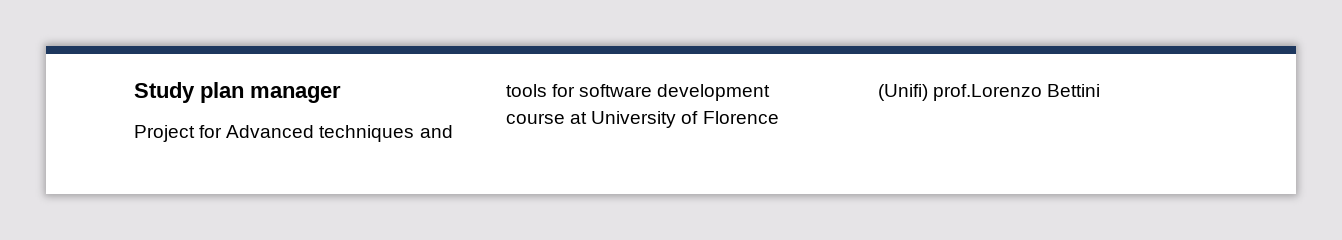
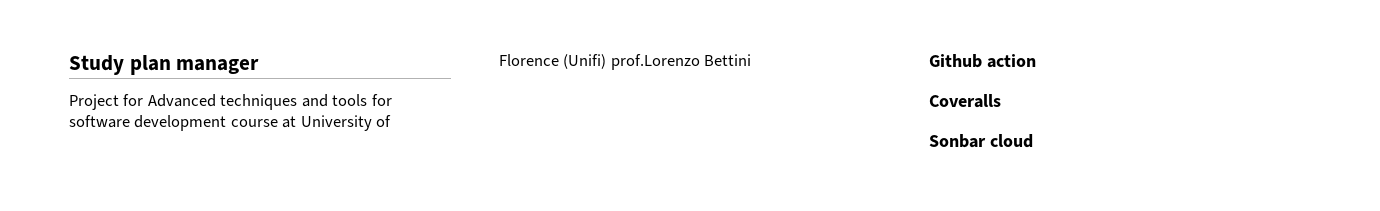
(1101, 90) none -> [929,54,1036,68] [929,94,1001,108] [929,134,1033,148] // Github action // Coveralls // Sonbar cloud

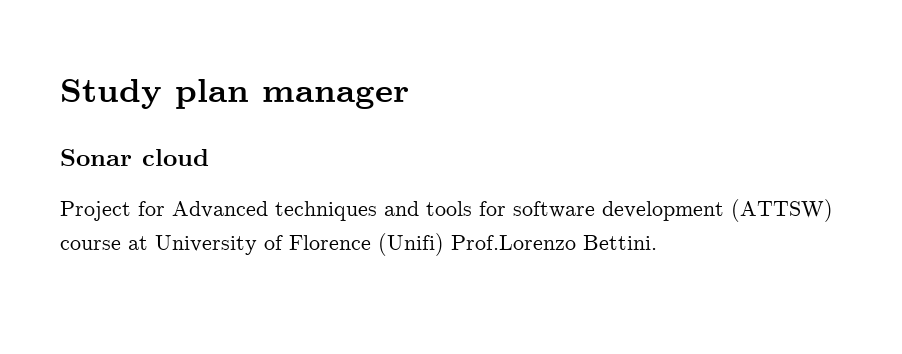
(260, 66) none -> [60,149,209,166] // Sonar cloud
(227, 123) none -> [731,199,833,222] (ATTSW)
[610,54,752,70] [929,54,1036,68] [929,94,1001,108] [929,134,1033,148] prof.Lorenzo Bettini // Github action // Coveralls // Sonbar cloud -> [451,235,657,250] Prof.Lorenzo Bettini.

